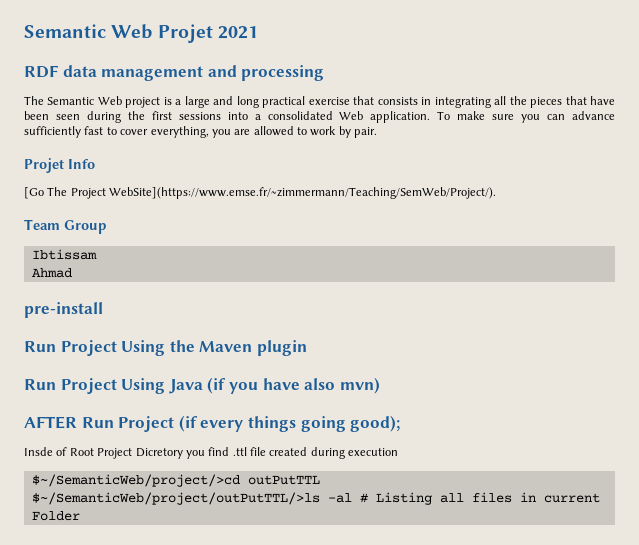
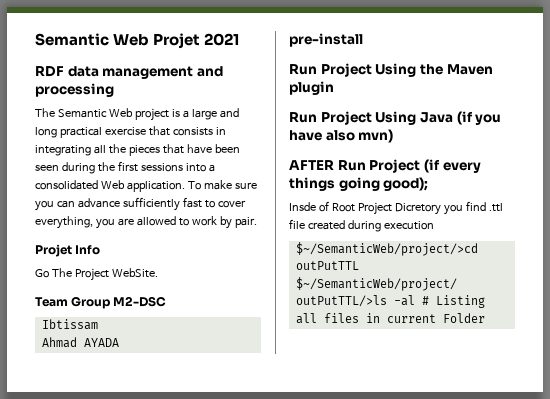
[24,187,44,199] [Go -> [35,269,49,278] Go
[109,187,497,199] WebSite](https://www.emse.fr/~zimmermann/Teaching/SemWeb/Project/). -> [111,268,158,278] WebSite.
(106, 227) none -> [113,296,167,307] M2-DSC
(72, 273) none -> [83,338,119,347] AYADA

